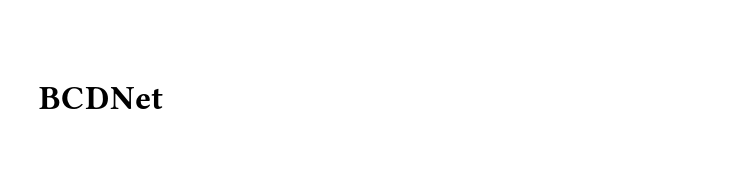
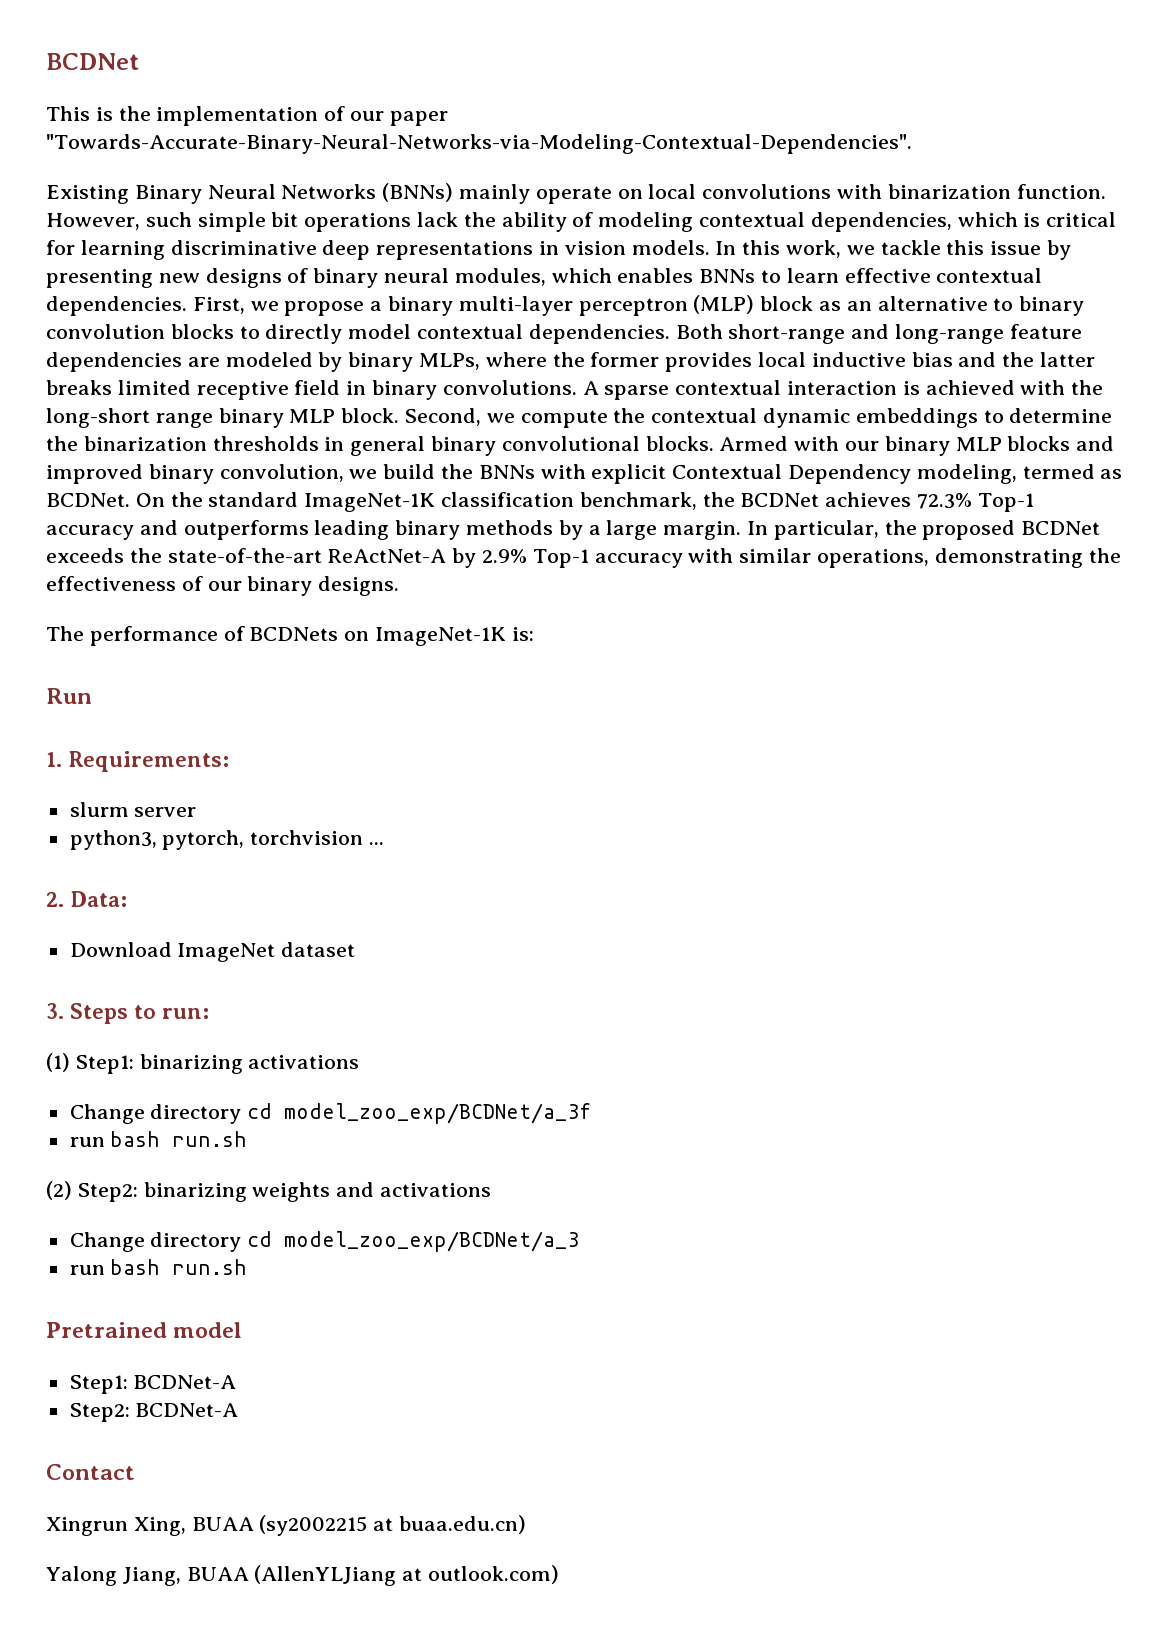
[39,86,163,109] BCDNet -> [46,53,139,70] [46,106,448,126] [46,134,912,154] [46,183,1106,204] [46,212,1117,232] [46,240,1072,260] [46,268,1043,288] [46,295,1085,316] [46,324,1082,344] [46,352,1096,372] [46,380,1104,400] [46,408,1113,428] [46,436,1115,456] [46,464,1123,484] [46,492,1034,512] [46,520,1101,540] [46,548,1121,568] [46,576,400,596] [46,626,534,646] [46,688,92,704] [46,751,230,772] [69,802,197,817] [69,830,385,850] [46,891,128,907] [69,942,356,962] [46,1003,210,1024] [46,1053,360,1074] [69,1103,592,1124] [69,1131,248,1147] [46,1181,492,1202] [69,1231,580,1252] [69,1259,248,1275] [46,1322,243,1338] [69,1375,237,1394] [69,1403,239,1422] [46,1464,135,1480] [46,1515,527,1536] [46,1565,559,1586] BCDNet // This is the implementation of our paper "Towards-Accurate-Binary-Neural-Networks-via-Modeling-Contextual-Dependencies". // Existing Binary Neural Networks (BNNs) mainly operate on local convolutions with binarization function. However, such simple bit operations lack the ability of modeling contextual dependencies, which is critical for learning discriminative deep representations in vision models. In this work, we tackle this issue by presenting new designs of binary neural modules, which enables BNNs to learn effective contextual dependencies. First, we propose a binary multi-layer perceptron (MLP) block as an alternative to binary convolution blocks to directly model contextual dependencies. Both short-range and long-range feature dependencies are modeled by binary MLPs, where the former provides local inductive bias and the latter breaks limited receptive field in binary convolutions. A sparse contextual interaction is achieved with the long-short range binary MLP block. Second, we compute the contextual dynamic embeddings to determine the binarization thresholds in general binary convolutional blocks. Armed with our binary MLP blocks and improved binary convolution, we build the BNNs with explicit Contextual Dependency modeling, termed as BCDNet. On the standard ImageNet-1K classification benchmark, the BCDNet achieves 72.3% Top-1 accuracy and outperforms leading binary methods by a large margin. In particular, the proposed BCDNet exceeds the state-of-the-art ReActNet-A by 2.9% Top-1 accuracy with similar operations, demonstrating the effectiveness of our binary designs. // The performance of BCDNets on ImageNet-1K is: // Run // 1. Requirements: // slurm server // python3, pytorch, torchvision ... // 2. Data: // Download ImageNet dataset // 3. Steps to run: // (1) Step1: binarizing activations // Change directory cd model_zoo_exp/BCDNet/a_3f // run bash run.sh // (2) Step2: binarizing weights and activations // Change directory cd model_zoo_exp/BCDNet/a_3 // run bash run.sh // Pretrained model // Step1: BCDNet-A // Step2: BCDNet-A // Contact // Xingrun Xing, BUAA (sy2002215 at buaa.edu.cn) // Yalong Jiang, BUAA (AllenYLJiang at outlook.com)

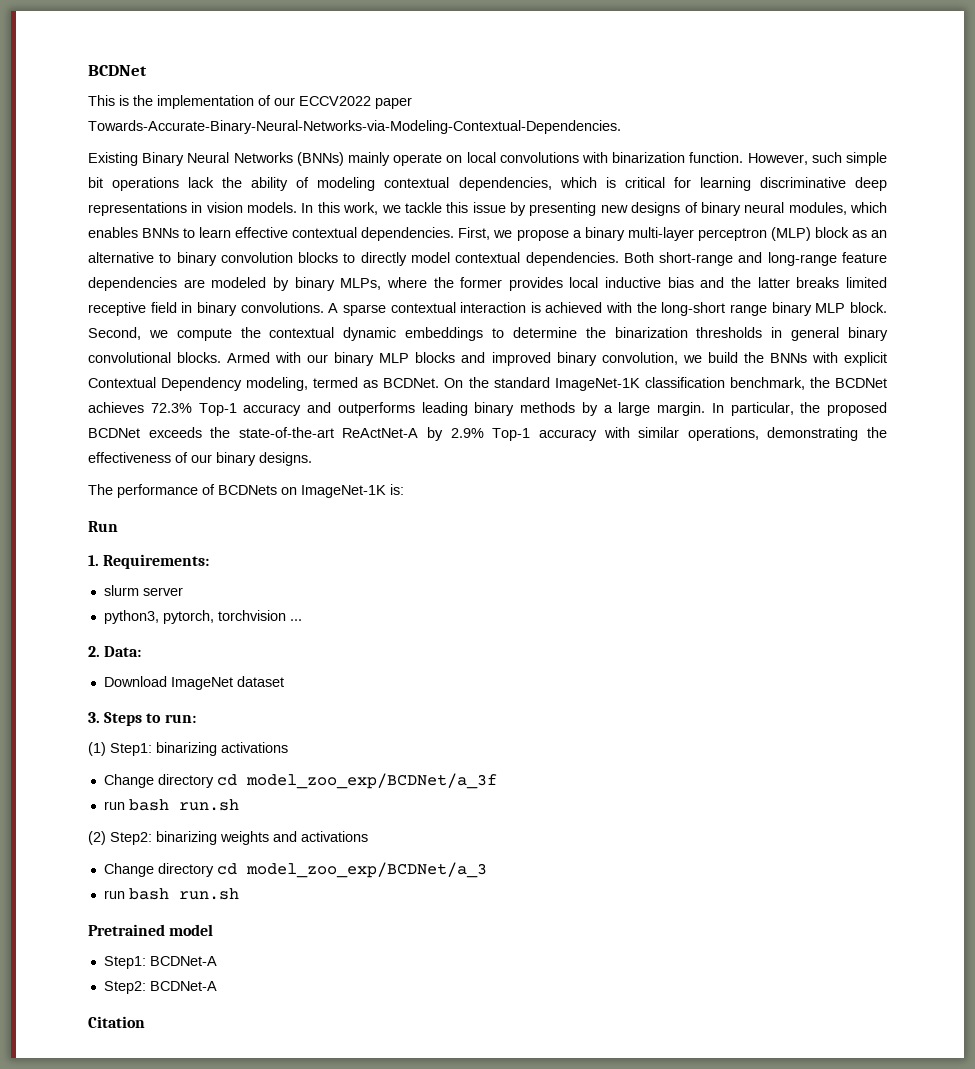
[389,111,448,126] [46,134,912,154] paper "Towards-Accurate-Binary-Neural-Networks-via-Modeling-Contextual-Dependencies". -> [299,96,412,109] [88,120,621,134] ECCV2022 paper Towards-Accurate-Binary-Neural-Networks-via-Modeling-Contextual-Dependencies.
[46,1464,135,1480] [46,1515,527,1536] [46,1565,559,1586] Contact // Xingrun Xing, BUAA (sy2002215 at buaa.edu.cn) // Yalong Jiang, BUAA (AllenYLJiang at outlook.com) -> [88,1016,145,1028] Citation

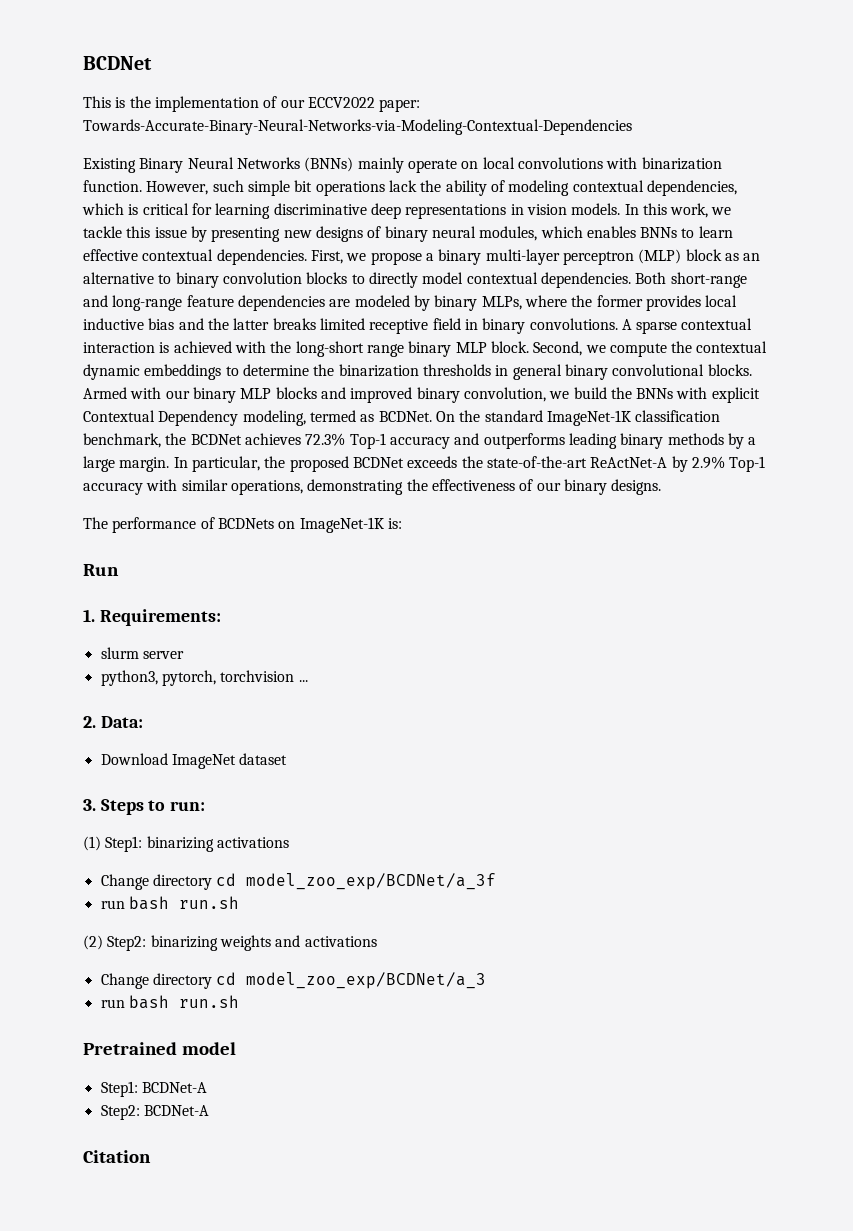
[375,97,412,109] [88,120,621,134] paper Towards-Accurate-Binary-Neural-Networks-via-Modeling-Contextual-Dependencies. -> [379,99,421,112] [83,119,632,135] paper: Towards-Accurate-Binary-Neural-Networks-via-Modeling-Contextual-Dependencies

